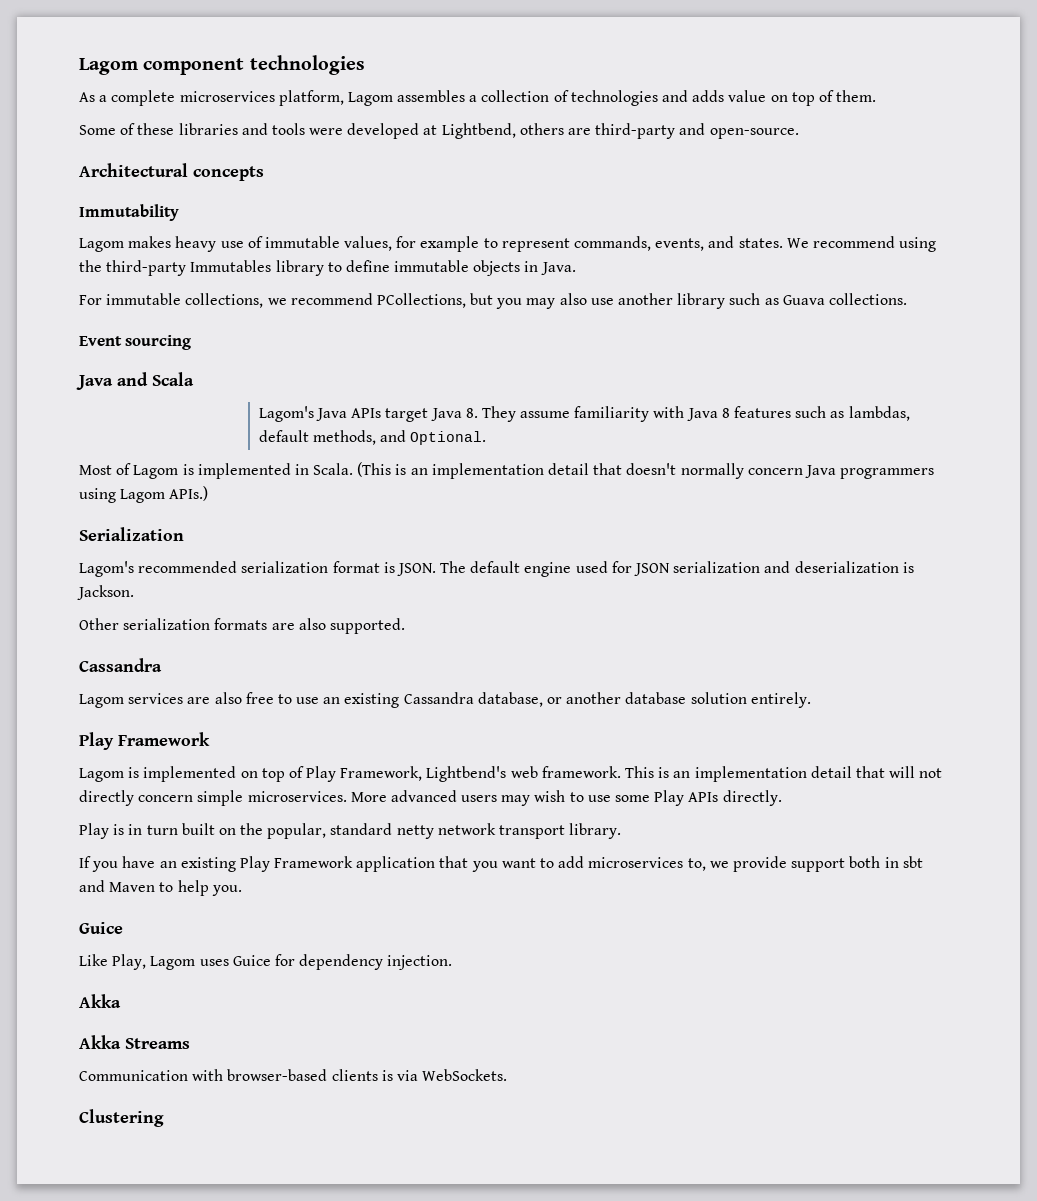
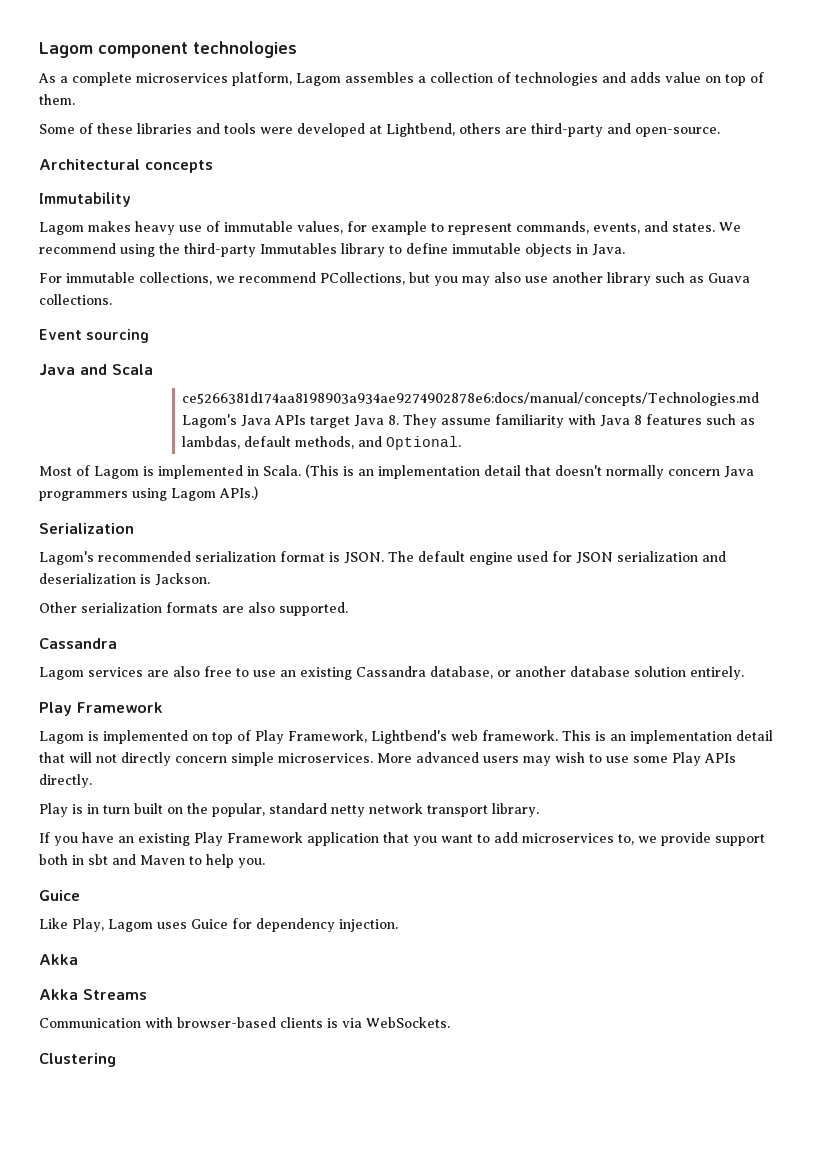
(194, 379) none -> [182,392,760,406] ce5266381d174aa8198903a934ae9274902878e6:docs/manual/concepts/Technologies.md

